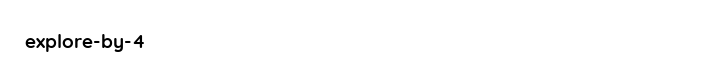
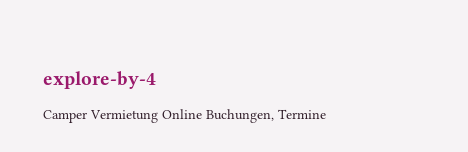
(145, 43) none -> [43,109,326,123] // Camper Vermietung Online Buchungen, Termine

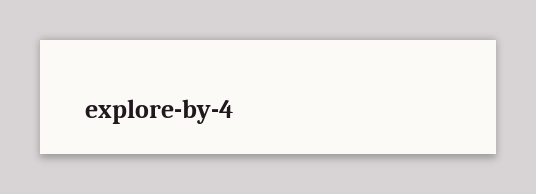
[43,109,326,123] // Camper Vermietung Online Buchungen, Termine -> (233, 111) none

